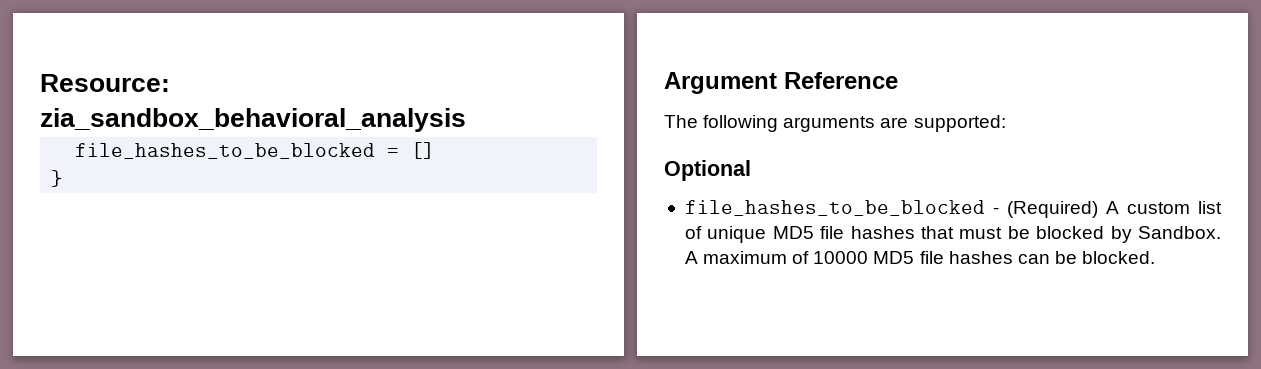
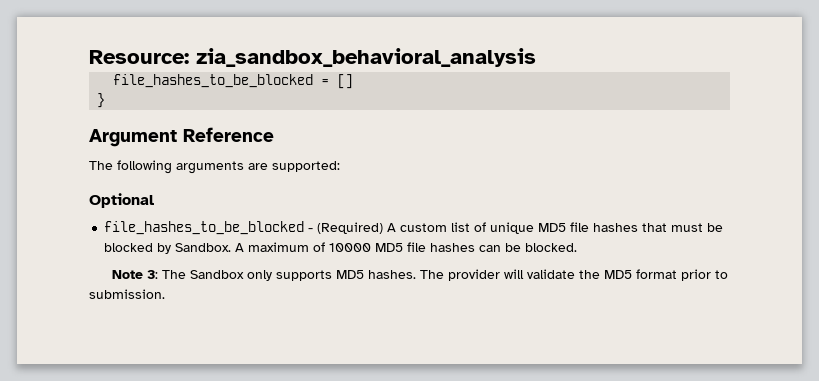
(1156, 257) none -> [112,269,729,281] [89,289,165,299] // Note 3: The Sandbox only supports MD5 hashes. The provider will validate the MD5 format prior to submission.

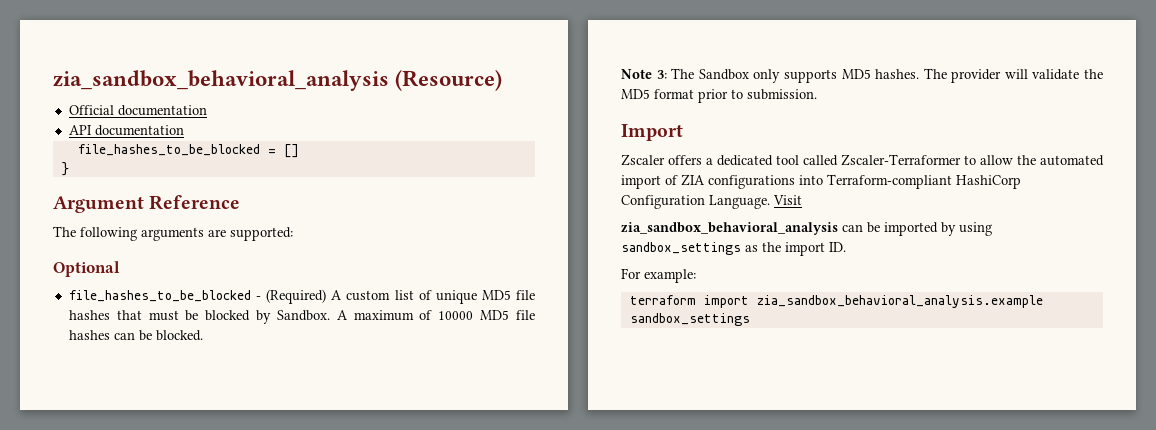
[89,48,536,67] Resource: zia_sandbox_behavioral_analysis -> [53,70,503,91] [68,105,207,116] [68,125,184,136] zia_sandbox_behavioral_analysis (Resource) // Official documentation // API documentation
(165, 294) none -> [621,124,683,141] [621,154,1104,166] [621,174,1021,189] [621,195,802,209] [621,222,992,236] [621,242,846,256] [621,268,696,283] [629,295,1043,308] [629,313,750,326] // Import // Zscaler offers a dedicated tool called Zscaler-Terraformer to allow the automated import of ZIA configurations into Terraform-compliant HashiCorp Configuration Language. Visit // zia_sandbox_behavioral_analysis can be imported by using sandbox_settings as the import ID. // For example: // terraform import zia_sandbox_behavioral_analysis.example sandbox_settings

